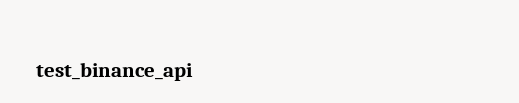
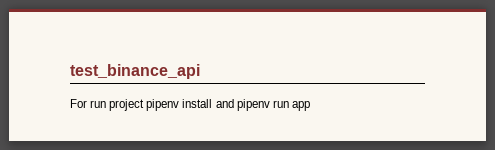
(193, 71) none -> [70,99,310,111] // For run project pipenv install and pipenv run app

